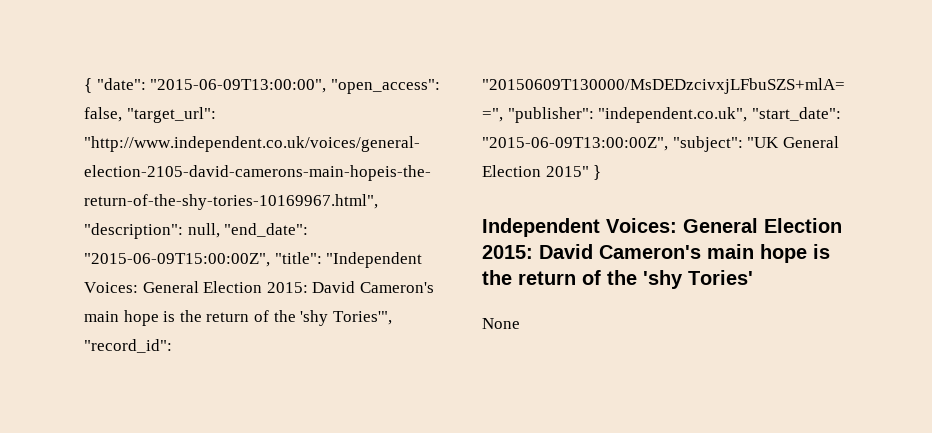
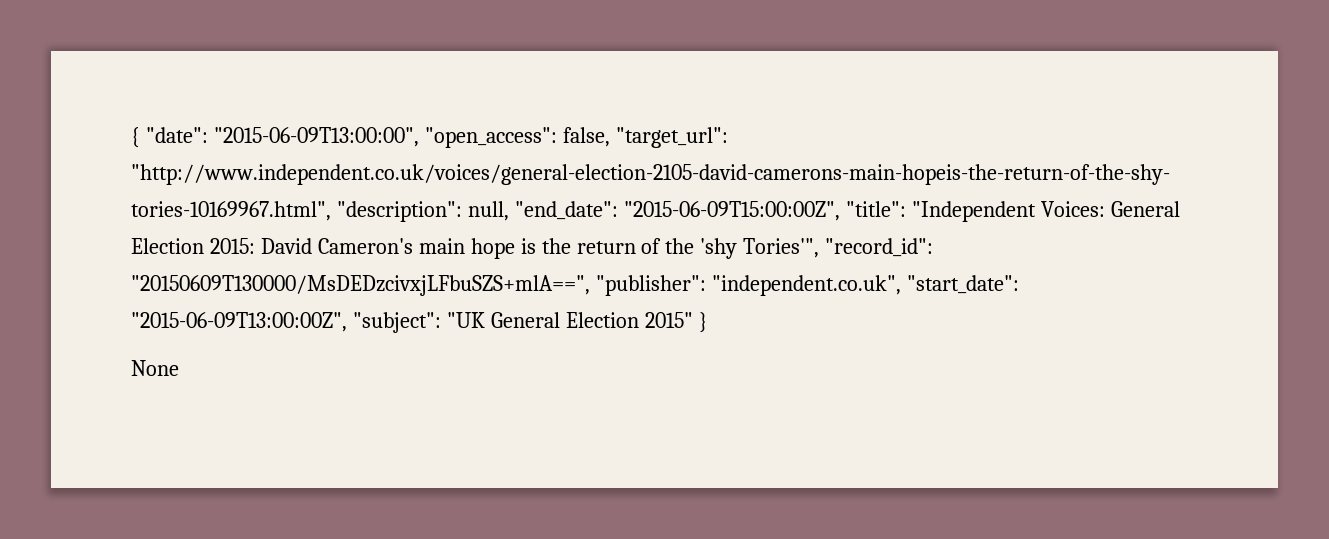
[482,218,842,237] [482,244,830,263] [482,270,753,289] // Independent Voices: General Election 2015: David Cameron's main hope is the return of the 'shy Tories' -> (708, 322) none

